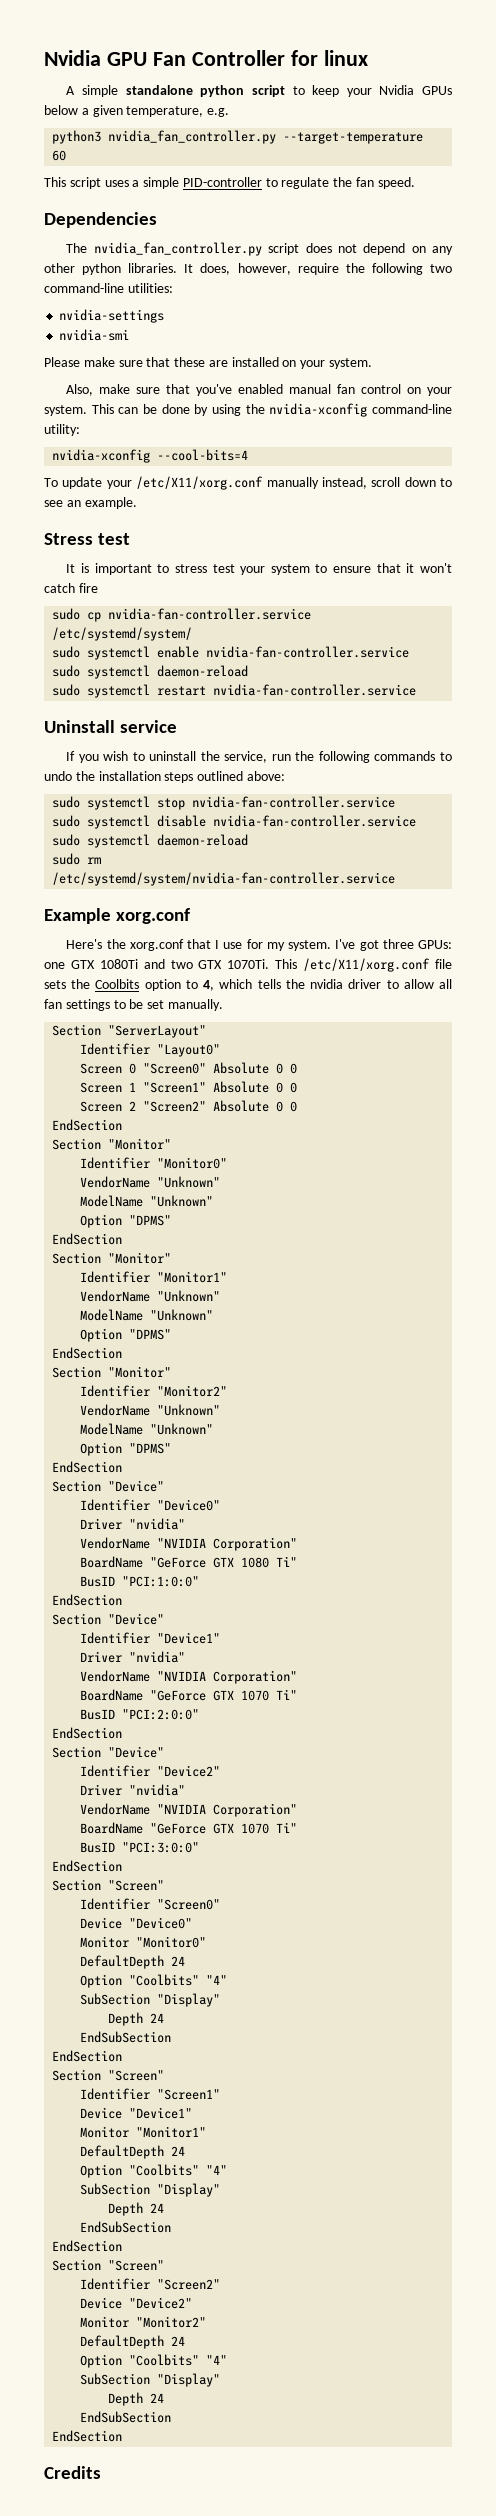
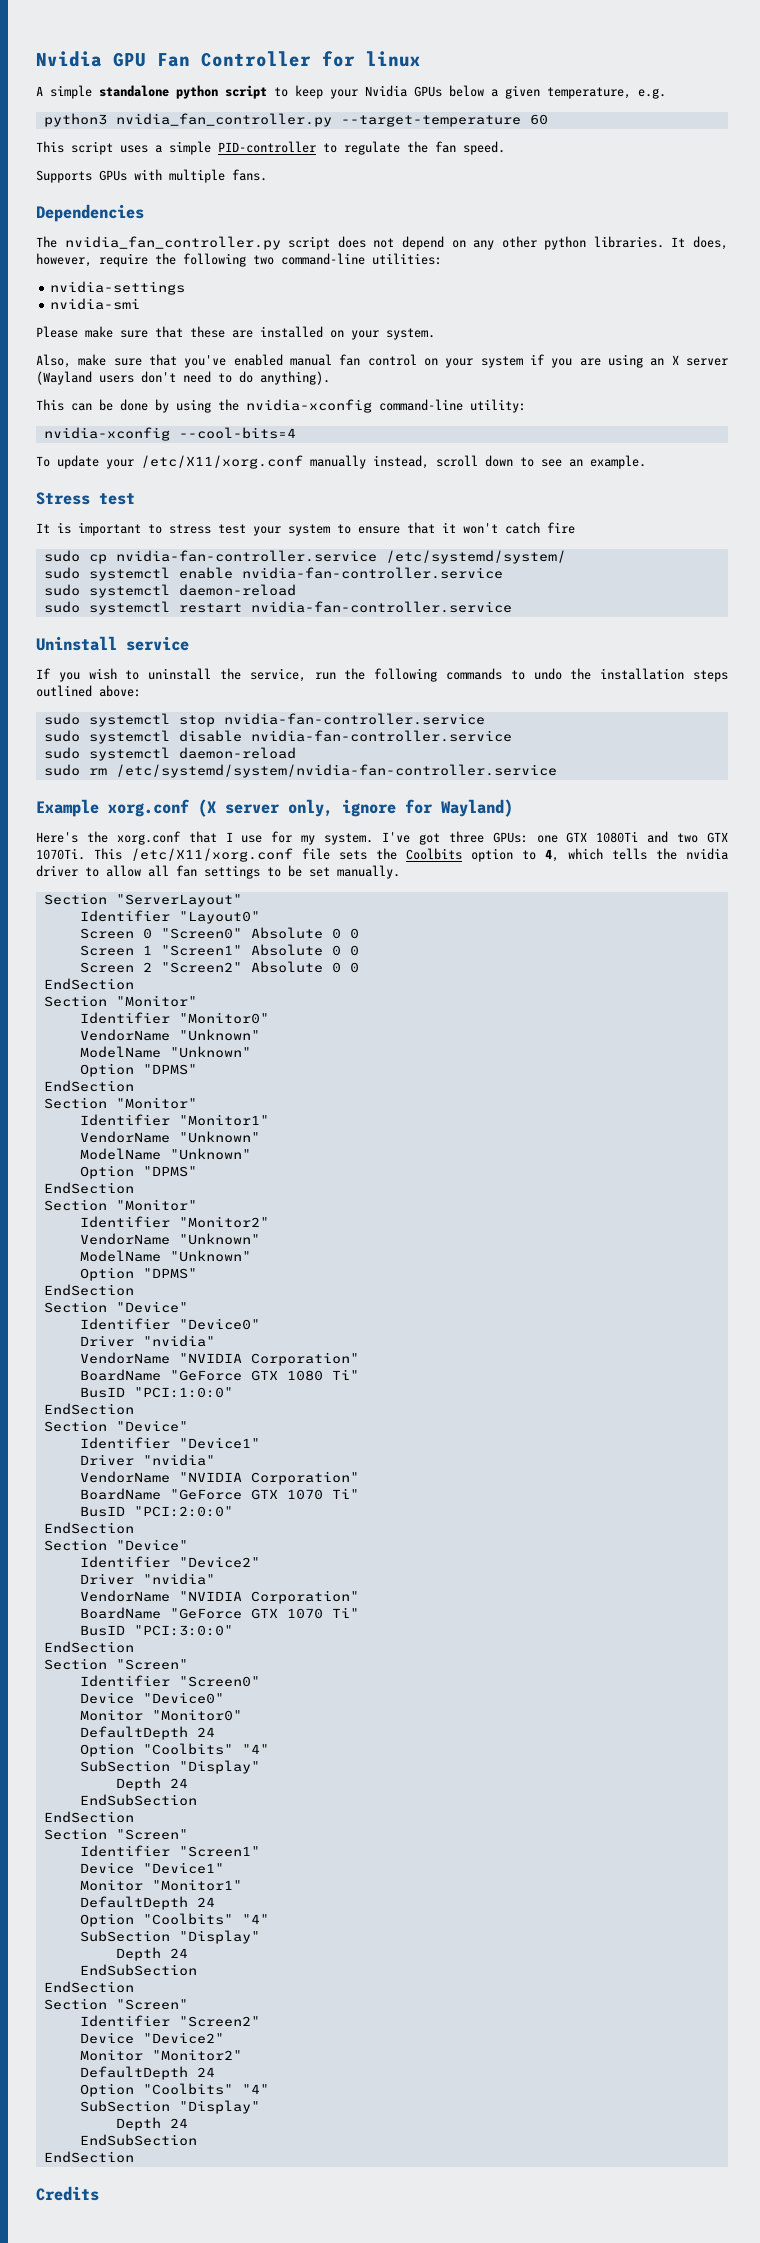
(415, 183) none -> [36,169,267,183] // Supports GPUs with multiple fans.
[44,405,87,416] system. -> [480,354,729,368] [36,371,330,385] system if you are using an X server (Wayland users don't need to do anything). //
(191, 916) none -> [198,799,513,817] (X server only, ignore for Wayland)

